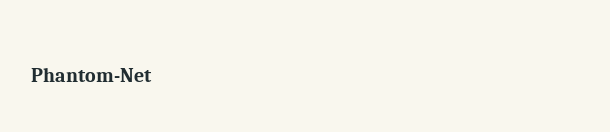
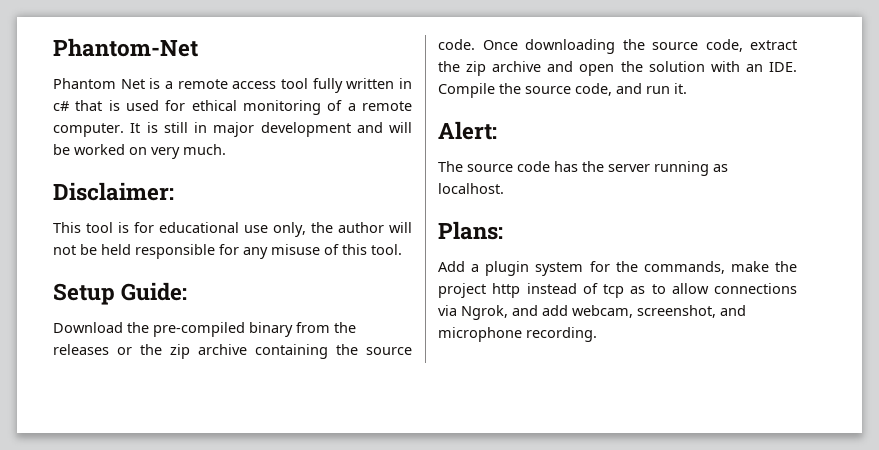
(152, 74) none -> [53,78,413,93] [53,100,412,115] [53,122,412,137] [53,144,226,159] [53,182,174,201] [53,222,412,237] [53,244,402,259] [53,282,188,305] [53,322,356,337] [53,344,412,359] [438,39,797,54] [438,61,797,76] [438,83,687,98] [438,121,497,140] [438,161,728,176] [438,183,504,194] [438,221,503,240] [438,261,797,276] [438,283,797,298] [438,305,746,320] [438,327,597,342] // Phantom Net is a remote access tool fully written in c# that is used for ethical monitoring of a remote computer. It is still in major development and will be worked on very much. // Disclaimer: // This tool is for educational use only, the author will not be held responsible for any misuse of this tool. // Setup Guide: // Download the pre-compiled binary from the releases or the zip archive containing the source code. Once downloading the source code, extract the zip archive and open the solution with an IDE. Compile the source code, and run it. // Alert: // The source code has the server running as localhost. // Plans: // Add a plugin system for the commands, make the project http instead of tcp as to allow connections via Ngrok, and add webcam, screenshot, and microphone recording.

